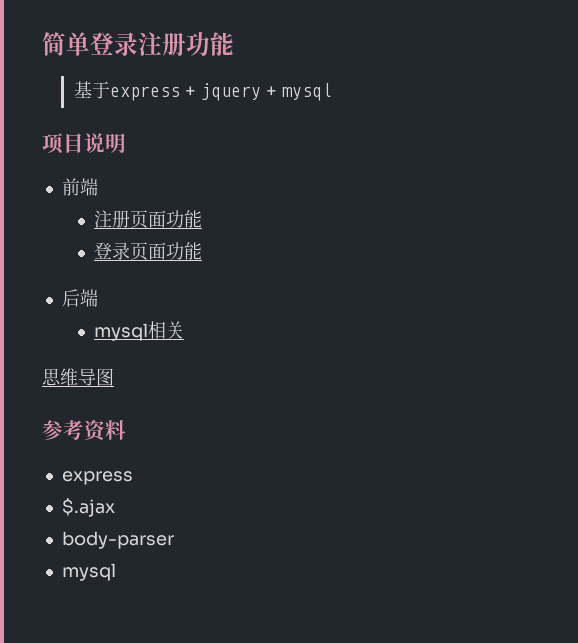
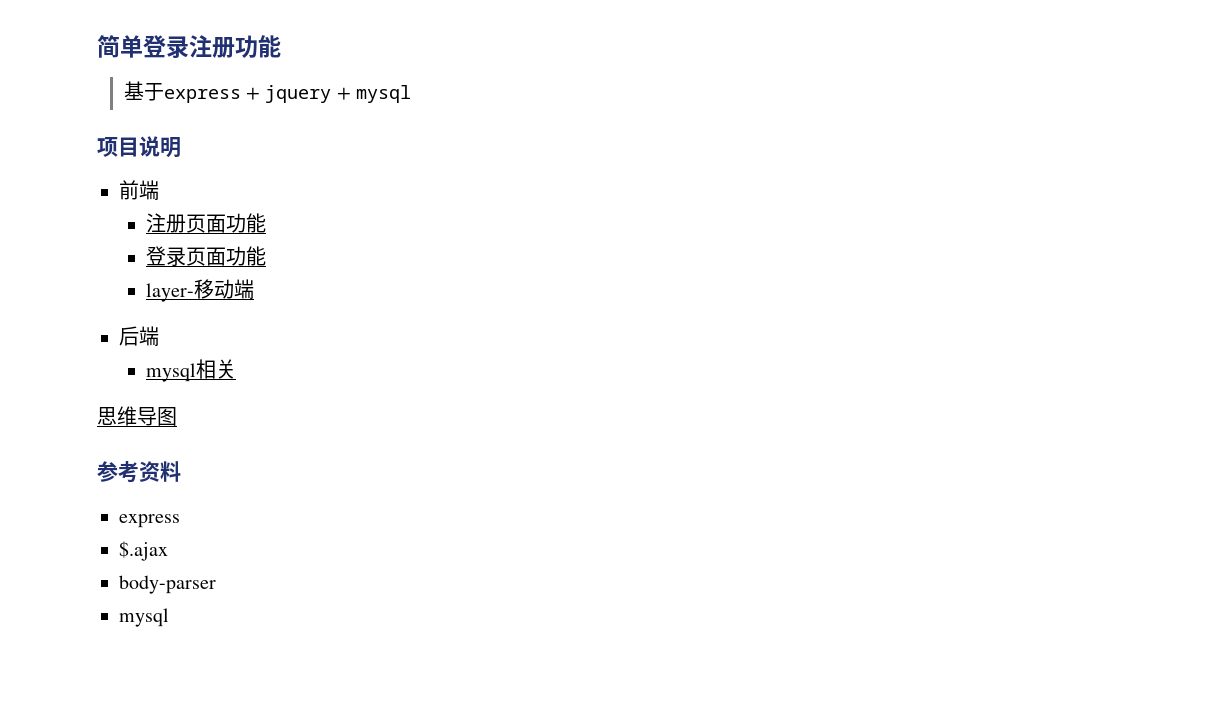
(202, 251) none -> [145,279,254,302] // layer-移动端

